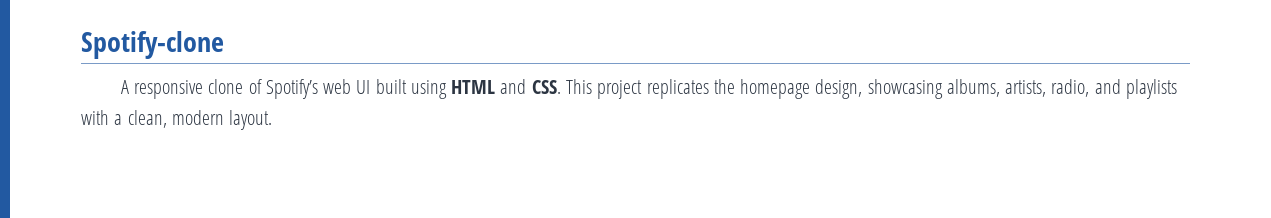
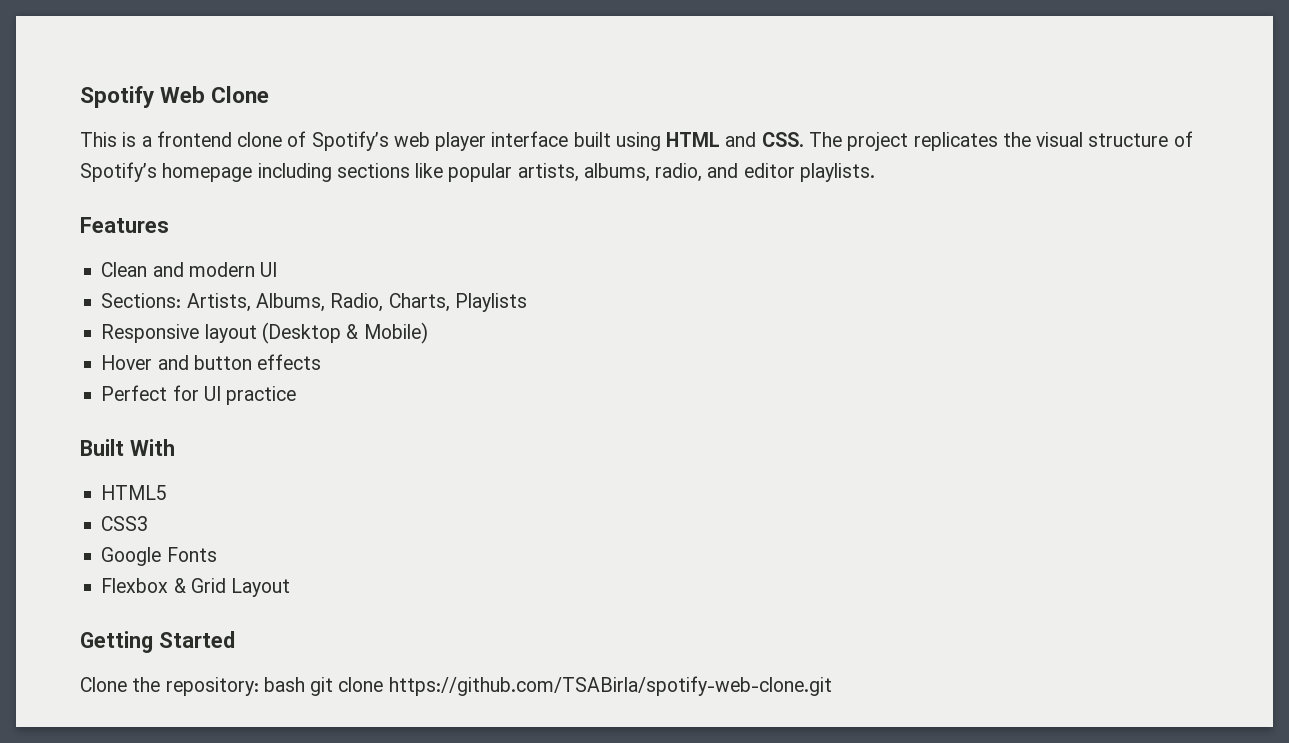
[81,31,224,59] [120,80,204,99] Spotify-clone // A responsive -> [80,86,270,108] [80,131,232,147] Spotify Web Clone // This is a frontend
[356,80,371,94] UI -> [435,131,569,151] player interface
[566,79,593,94] This -> [808,132,842,147] The
[740,79,1177,99] [81,110,273,130] homepage design, showcasing albums, artists, radio, and playlists with a clean, modern layout. -> [1036,131,1193,147] [80,162,875,182] [80,217,169,233] [101,262,278,277] [101,293,527,312] [101,322,428,344] [101,354,322,370] [101,385,297,405] [80,439,175,456] [101,485,168,500] [101,516,149,531] [101,547,217,566] [101,578,291,597] [80,631,235,653] [80,676,832,696] visual structure of Spotify’s homepage including sections like popular artists, albums, radio, and editor playlists. // Features // Clean and modern UI // Sections: Artists, Albums, Radio, Charts, Playlists // Responsive layout (Desktop & Mobile) // Hover and button effects // Perfect for UI practice // Built With // HTML5 // CSS3 // Google Fonts // Flexbox & Grid Layout // Getting Started // Clone the repository: bash git clone https://github.com/TSABirla/spotify-web-clone.git

